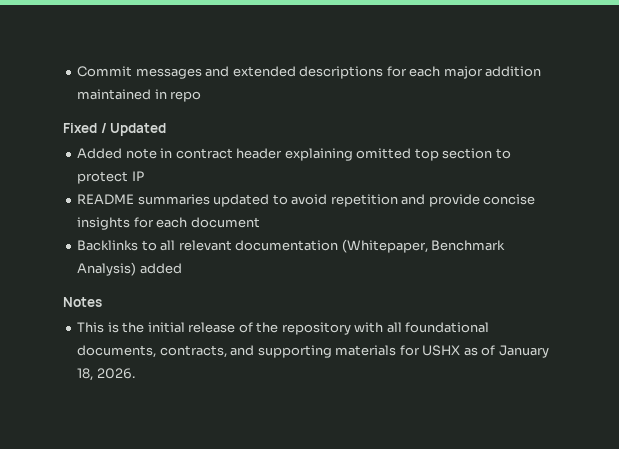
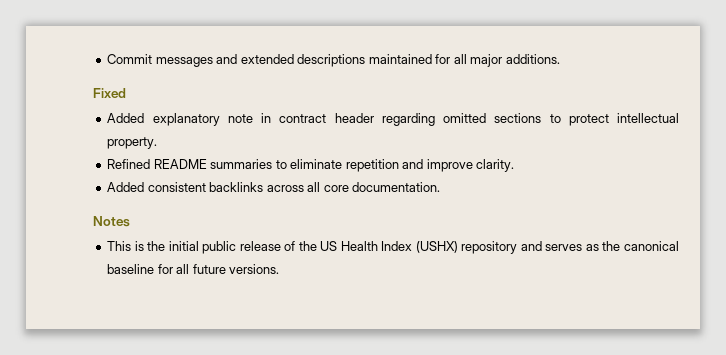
[386,66,542,79] [77,89,202,102] for each major addition maintained in repo -> [368,54,560,67] maintained for all major additions.
[100,123,167,136] [77,148,123,159] / Updated // Added -> [107,113,220,126] // Added explanatory
[284,148,511,161] [77,171,144,184] [77,194,536,207] [77,217,260,230] [77,239,506,253] [77,262,182,276] explaining omitted top section to protect IP // README summaries updated to avoid repetition and provide concise insights for each document // Backlinks to all relevant documentation (Whitepaper, Benchmark Analysis) added -> [381,113,679,126] [107,137,158,149] [107,159,515,172] [107,182,441,192] regarding omitted sections to protect intellectual property. // Refined README summaries to eliminate repetition and improve clarity. // Added consistent backlinks across all core documentation.
(185, 327) none -> [202,241,237,254] public
[281,322,490,335] [77,345,549,358] [77,368,135,381] repository with all foundational documents, contracts, and supporting materials for USHX as of January 18, 2026. -> [320,241,679,254] [107,264,280,274] US Health Index (USHX) repository and serves as the canonical baseline for all future versions.

